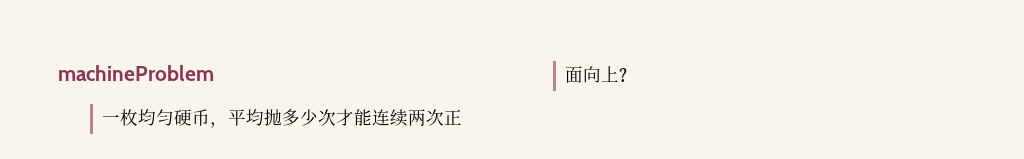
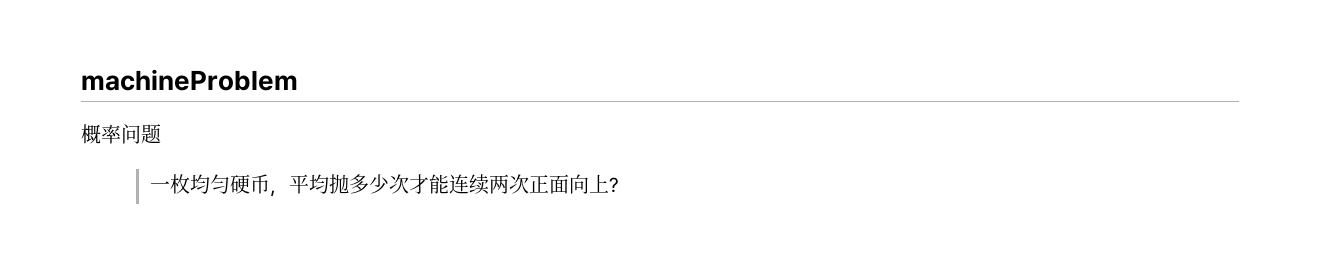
(214, 73) none -> [81,124,161,144] // 概率问题

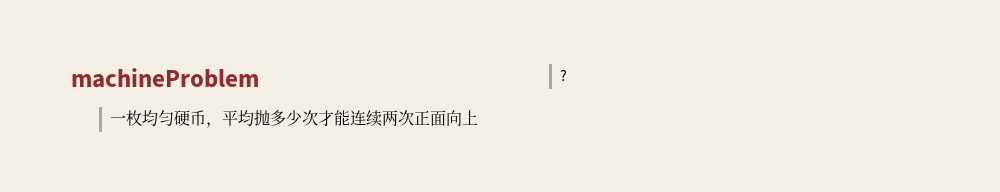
[81,124,161,144] // 概率问题 -> (259, 78) none

